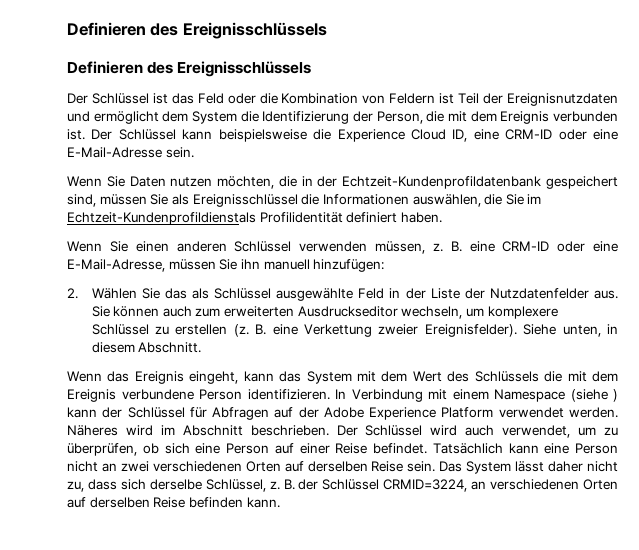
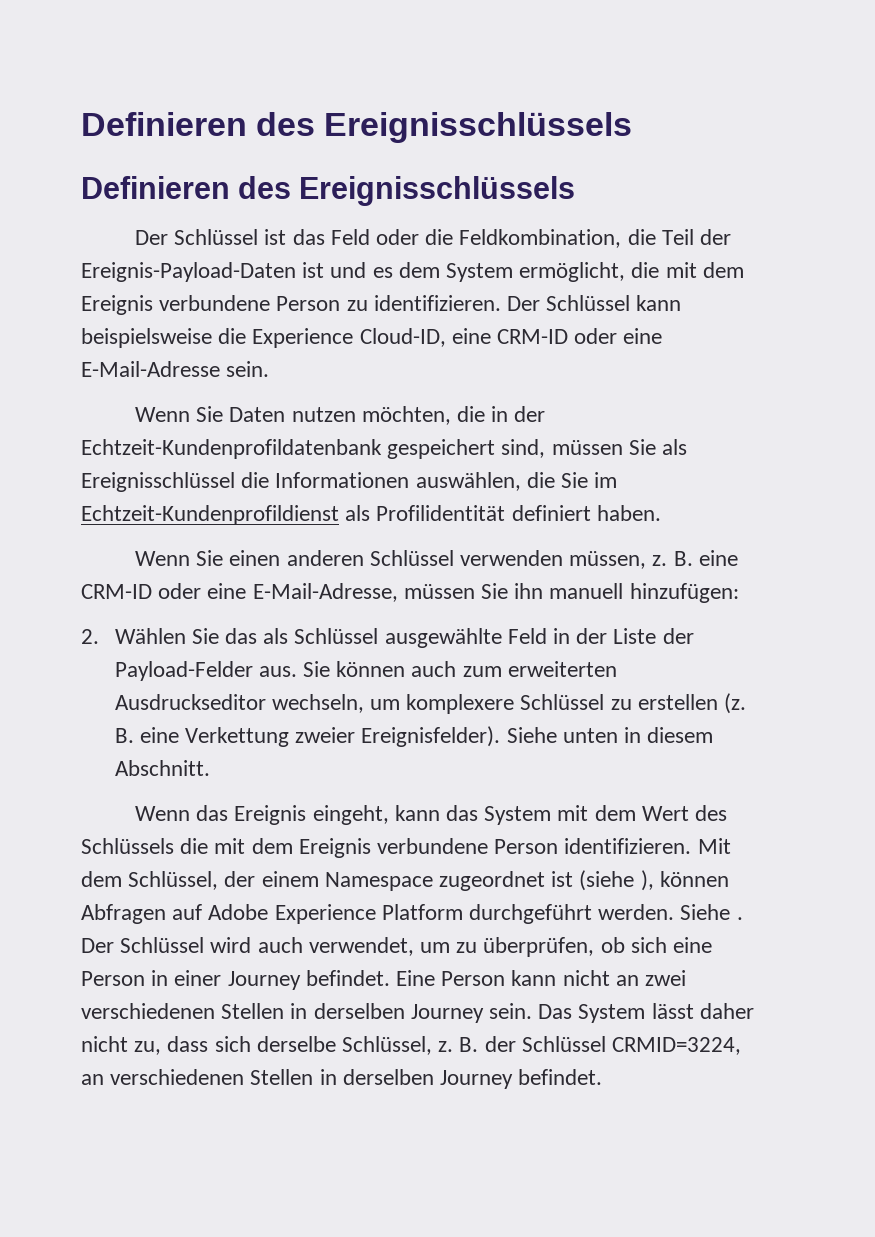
[281,93,618,106] [67,111,619,124] [67,129,85,140] Kombination von Feldern ist Teil der Ereignisnutzdaten und ermöglicht dem System die Identifizierung der Person, die mit dem Ereignis verbunden ist. -> [459,229,732,248] [81,262,744,282] [81,295,501,315] Feldkombination, die Teil der Ereignis-Payload-Daten ist und es dem System ermöglicht, die mit dem Ereignis verbundene Person zu identifizieren.
[410,129,468,142] Cloud ID, -> [359,328,446,347] Cloud-ID,
[67,212,256,225] Echtzeit-Kundenprofildienstals -> [81,505,371,525] Echtzeit-Kundenprofildienst als
[489,288,589,299] Nutzdatenfelder -> [114,661,253,681] Payload-Felder
[562,325,601,337] unten, -> [562,728,618,743] unten
[335,389,618,402] [67,407,207,418] In Verbindung mit einem Namespace (siehe ) kann der Schlüssel für -> [697,838,731,854] [81,870,729,891] Mit dem Schlüssel, der einem Namespace zugeordnet ist (siehe ), können
[298,407,319,418] der -> (203, 912) none
[498,407,618,418] [67,425,329,436] verwendet werden. Näheres wird im Abschnitt beschrieben. -> [469,904,743,924] durchgeführt werden. Siehe .
[274,443,618,454] [67,461,404,472] auf einer Reise befindet. Tatsächlich kann eine Person nicht an zwei verschiedenen Orten auf derselben Reise -> [151,970,687,990] [81,1003,484,1023] in einer Journey befindet. Eine Person kann nicht an zwei verschiedenen Stellen in derselben Journey
[582,479,618,490] [67,497,280,508] Orten auf derselben Reise befinden kann. -> [250,1069,603,1089] Stellen in derselben Journey befindet.

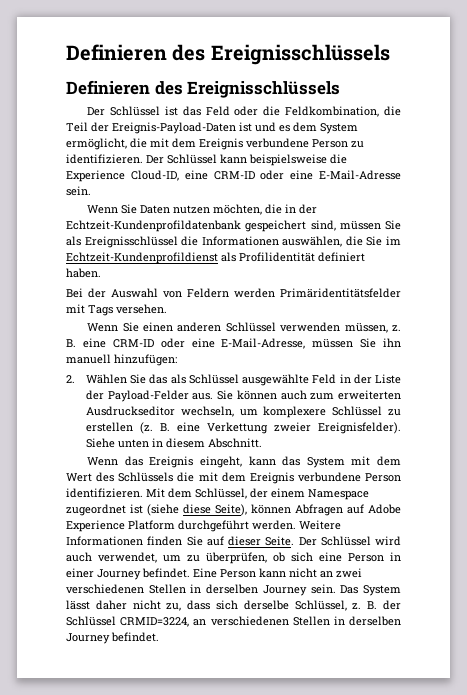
(661, 513) none -> [66,288,401,298] [66,304,167,316] // Bei der Auswahl von Feldern werden Primäridentitätsfelder mit Tags versehen.
[640,870,654,891] ), -> [183,504,247,516] diese Seite),
[680,904,743,920] Siehe . -> [299,520,341,530] [66,536,295,546] Weitere Informationen finden Sie auf dieser Seite.

